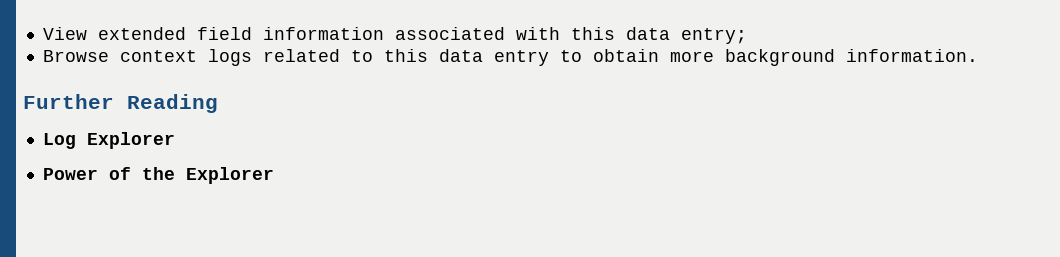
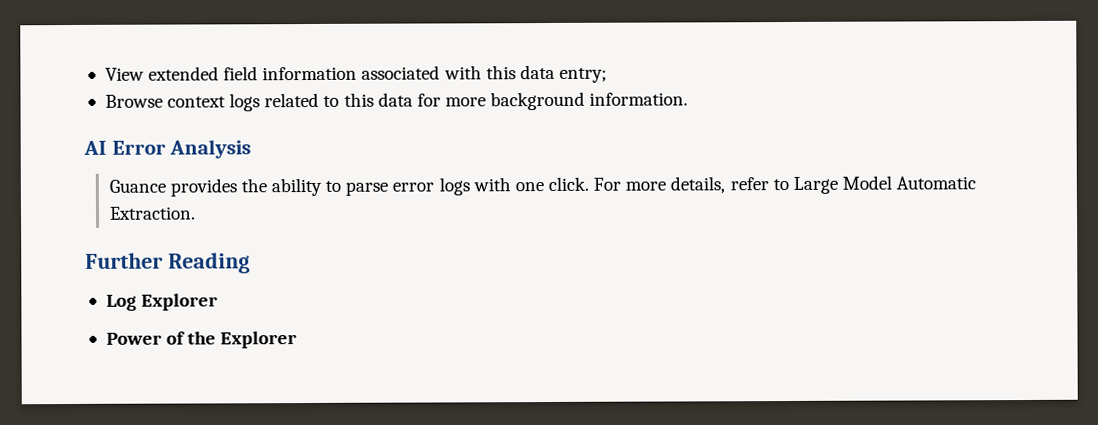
[493,49,659,66] entry to obtain -> [416,93,441,107] for
(978, 55) none -> [83,139,252,159] [108,175,977,197] [108,206,196,220] // AI Error Analysis // Guance provides the ability to parse error logs with one click. For more details, refer to Large Model Automatic Extraction.

